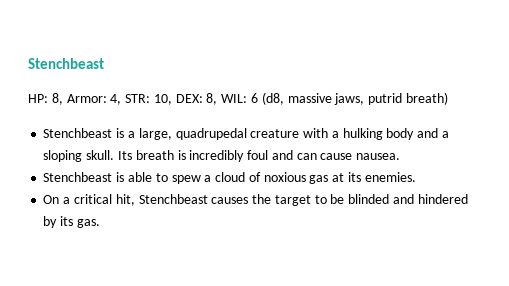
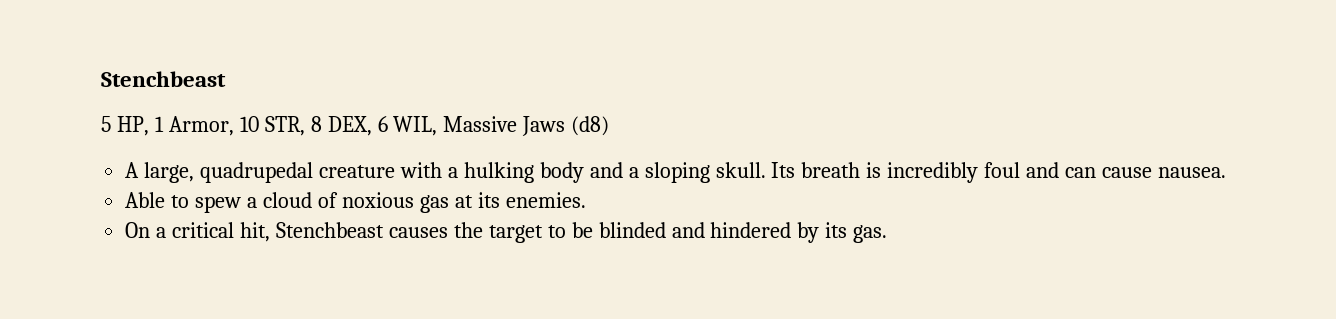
[28,92,448,105] [43,128,135,138] HP: 8, Armor: 4, STR: 10, DEX: 8, WIL: 6 (d8, massive jaws, putrid breath) // Stenchbeast is a -> [101,116,610,136] [125,162,140,178] 5 HP, 1 Armor, 10 STR, 8 DEX, 6 WIL, Massive Jaws (d8) // A
[43,172,152,182] Stenchbeast is able -> [125,192,166,208] Able

